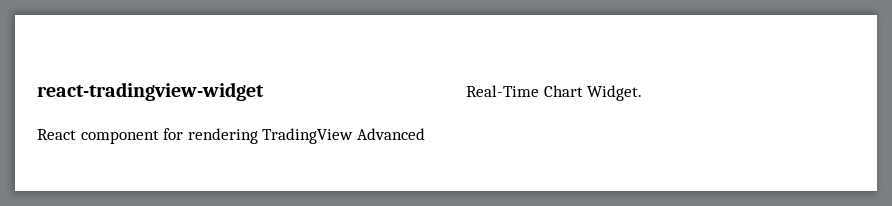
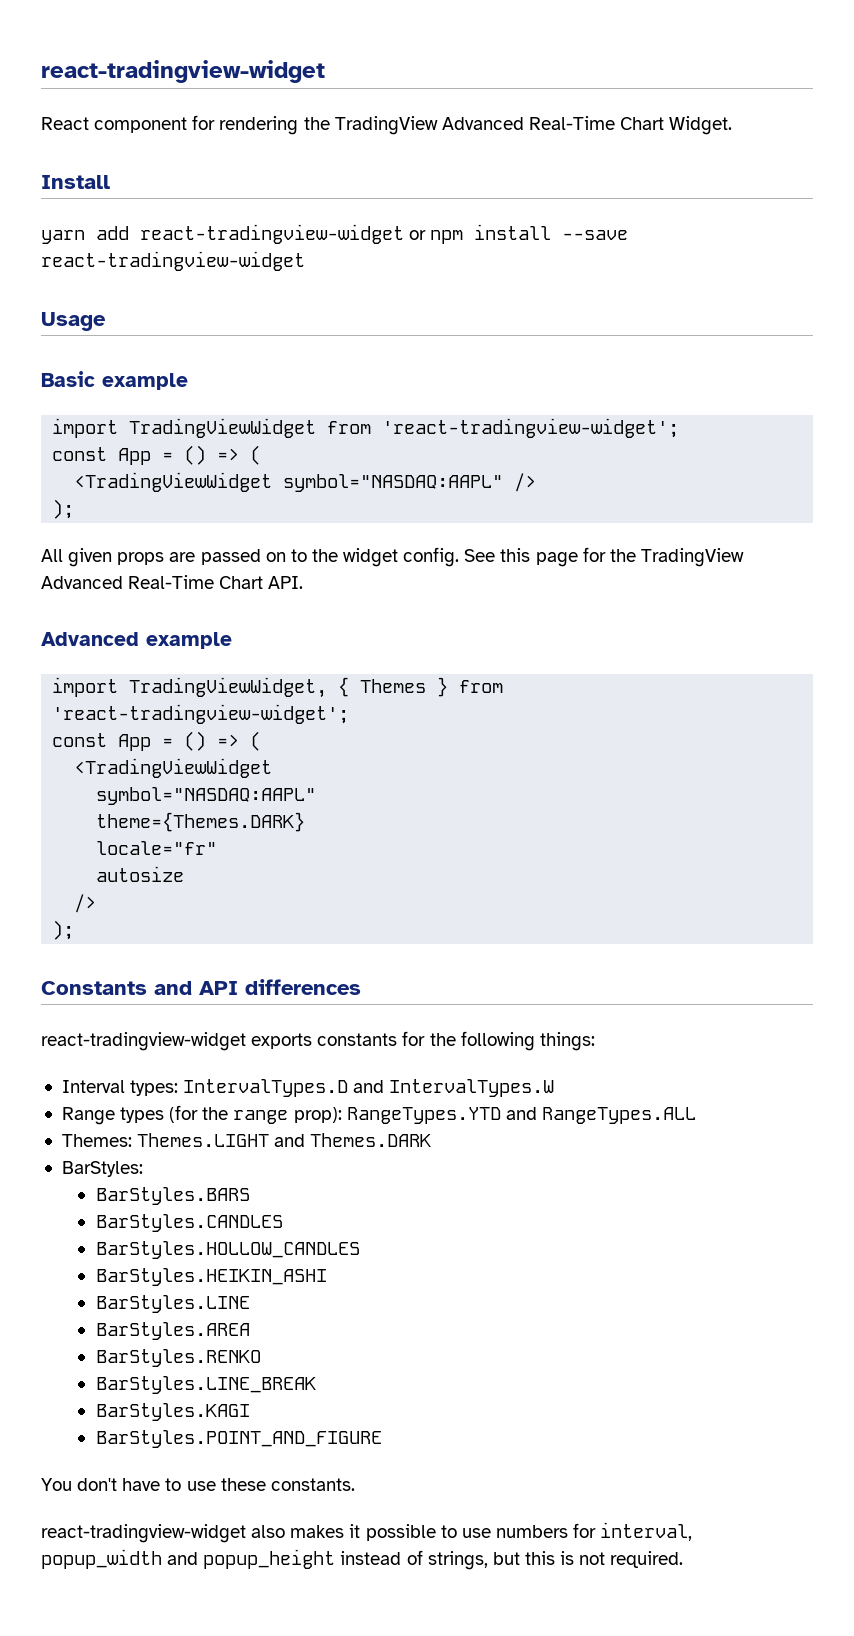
(258, 136) none -> [303,117,330,130] the
(643, 93) none -> [41,175,110,189] [41,224,629,244] [41,251,305,271] [41,312,106,331] [41,371,188,390] [52,418,680,438] [52,445,262,465] [74,472,537,492] [52,499,75,519] [41,547,744,567] [41,575,304,589] [41,632,232,649] [52,677,504,698] [52,704,350,724] [52,731,262,751] [74,758,273,778] [96,787,317,805] [96,812,306,832] [96,841,218,855] [96,866,185,882] [74,894,97,913] [52,920,75,940] [41,979,361,995] [41,1031,595,1051] [61,1079,555,1097] [61,1105,696,1125] [61,1133,432,1147] [61,1161,143,1177] [95,1187,250,1205] [95,1214,283,1232] [95,1241,360,1259] [95,1268,327,1286] [95,1295,250,1313] [95,1322,250,1340] [95,1349,261,1367] [95,1376,316,1394] [95,1403,250,1421] [95,1430,382,1448] [41,1478,355,1491] [41,1522,693,1543] [41,1549,684,1570] // Install // yarn add react-tradingview-widget or npm install --save react-tradingview-widget // Usage // Basic example // import TradingViewWidget from 'react-tradingview-widget'; // const App = () => ( // <TradingViewWidget symbol="NASDAQ:AAPL" /> // ); // All given props are passed on to the widget config. See this page for the TradingView Advanced Real-Time Chart API. // Advanced example // import TradingViewWidget, { Themes } from 'react-tradingview-widget'; // const App = () => ( // <TradingViewWidget // symbol="NASDAQ:AAPL" // theme={Themes.DARK} // locale="fr" // autosize // /> // ); // Constants and API differences // react-tradingview-widget exports constants for the following things: // Interval types: IntervalTypes.D and IntervalTypes.W // Range types (for the range prop): RangeTypes.YTD and RangeTypes.ALL // Themes: Themes.LIGHT and Themes.DARK // BarStyles: // BarStyles.BARS // BarStyles.CANDLES // BarStyles.HOLLOW_CANDLES // BarStyles.HEIKIN_ASHI // BarStyles.LINE // BarStyles.AREA // BarStyles.RENKO // BarStyles.LINE_BREAK // BarStyles.KAGI // BarStyles.POINT_AND_FIGURE // You don't have to use these constants. // react-tradingview-widget also makes it possible to use numbers for interval, popup_width and popup_height instead of strings, but this is not required.

